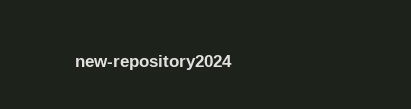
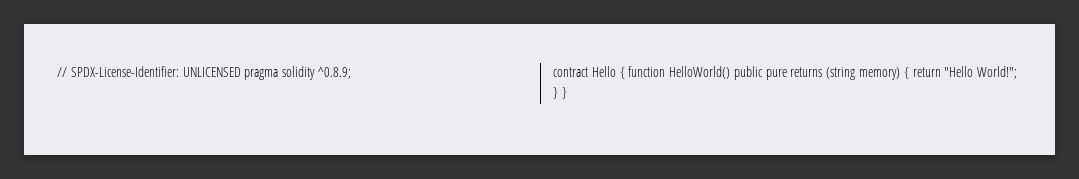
[75,55,232,70] new-repository2024 -> [57,66,351,80] [553,66,1018,80] [553,87,567,99] // SPDX-License-Identifier: UNLICENSED pragma solidity ^0.8.9; // contract Hello { function HelloWorld() public pure returns (string memory) { return "Hello World!"; } }

